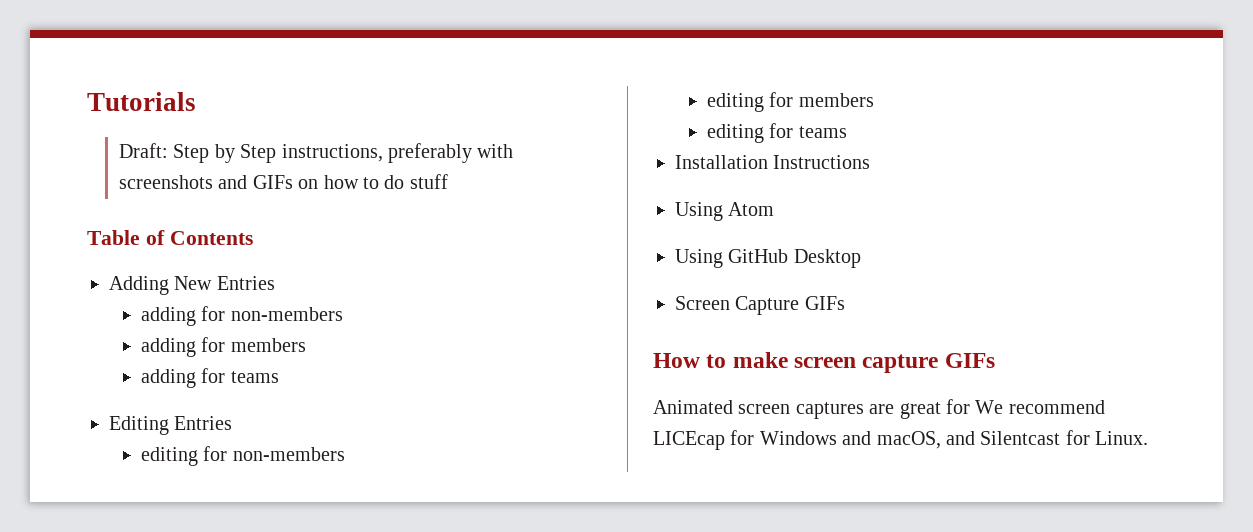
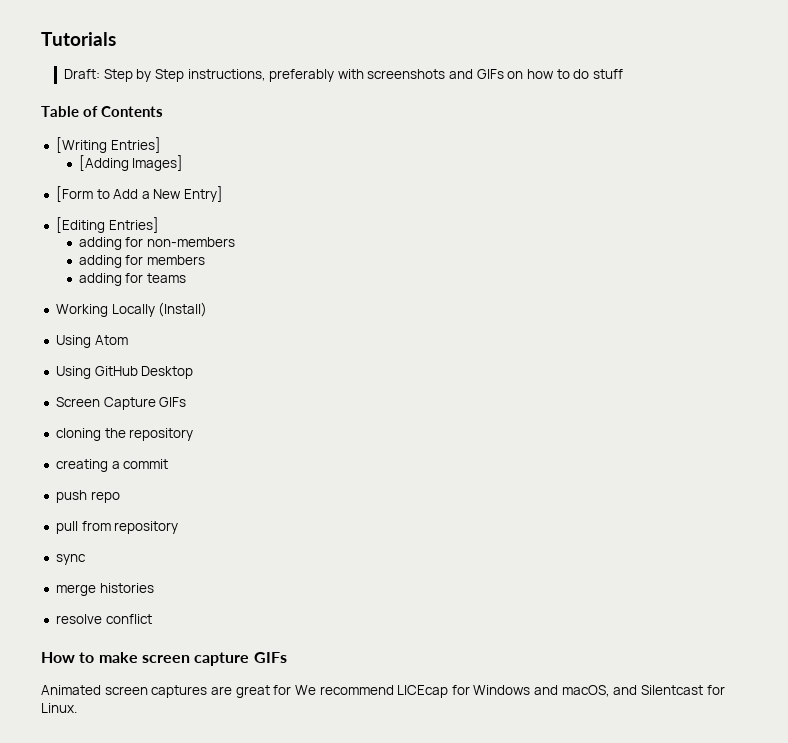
[109,276,275,295] Adding New Entries -> [55,137,161,153] [78,155,184,171] [55,186,224,202] [55,217,159,233] [Writing Entries] // [Adding Images] // [Form to Add a New Entry] // [Editing Entries]
[109,416,233,435] [140,446,345,466] [706,92,874,112] [706,123,847,143] [675,155,871,169] Editing Entries // editing for non-members // editing for members // editing for teams // Installation Instructions -> [55,302,208,317] Working Locally (Install)
(845, 303) none -> [55,428,194,441] [55,459,169,472] [55,490,120,503] [55,521,179,534] [55,554,86,565] [55,583,154,596] [55,614,152,624] // cloning the repository // creating a commit // push repo // pull from repository // sync // merge histories // resolve conflict

